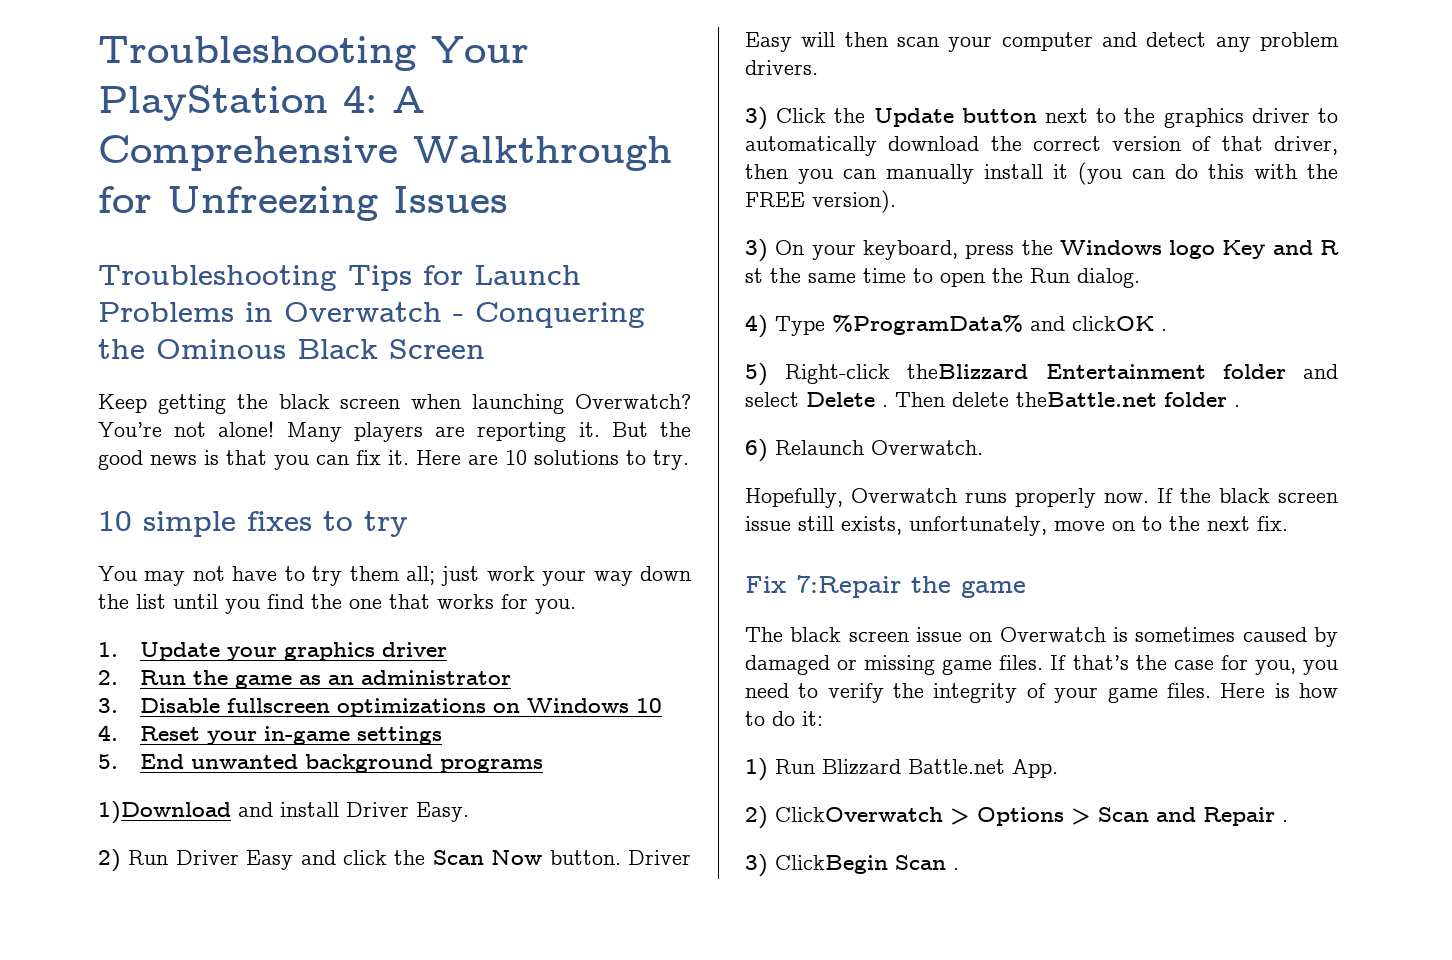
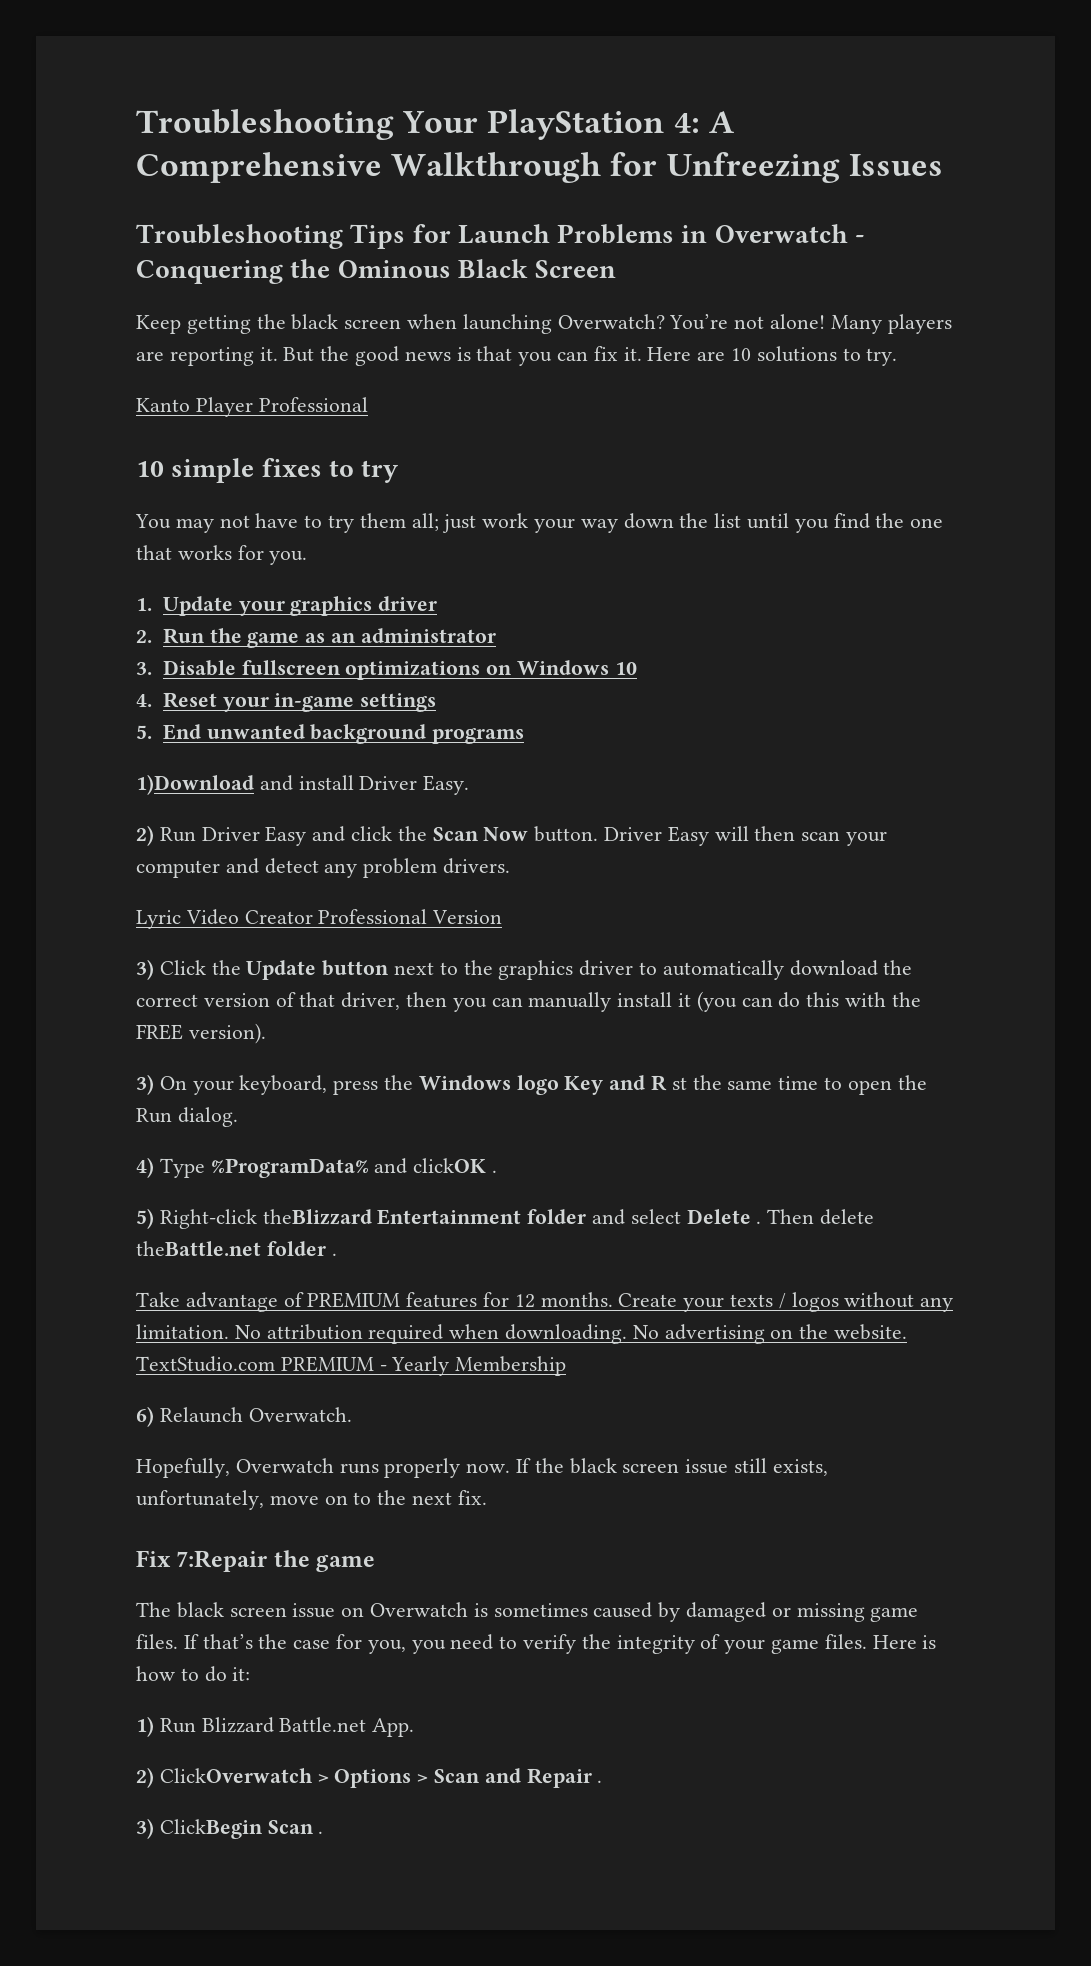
(689, 460) none -> [136,397,368,417] // Kanto Player Professional
(818, 67) none -> [136,909,503,929] // Lyric Video Creator Professional Version
(1240, 406) none -> [136,1292,954,1312] [136,1324,908,1344] [136,1356,567,1376] // Take advantage of PREMIUM features for 12 months. Create your texts / logos without any limitation. No attribution required when downloading. No advertising on the website. TextStudio.com PREMIUM - Yearly Membership

